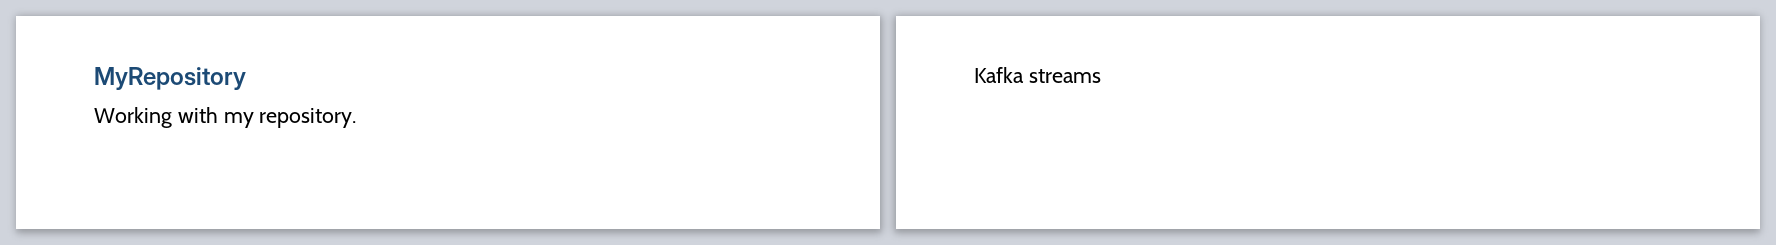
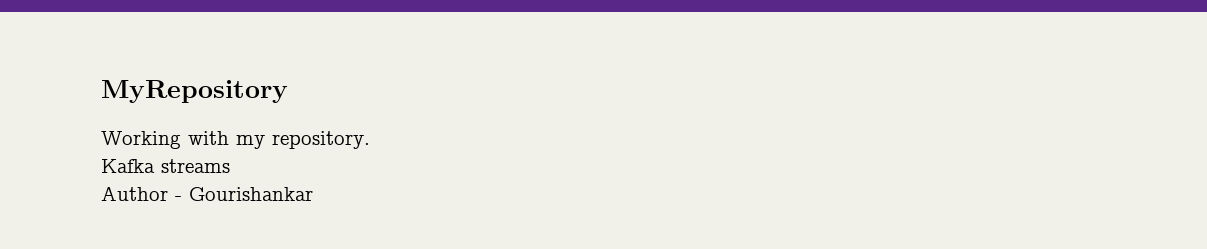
(1101, 76) none -> [101,186,313,201] // Author - Gourishankar

